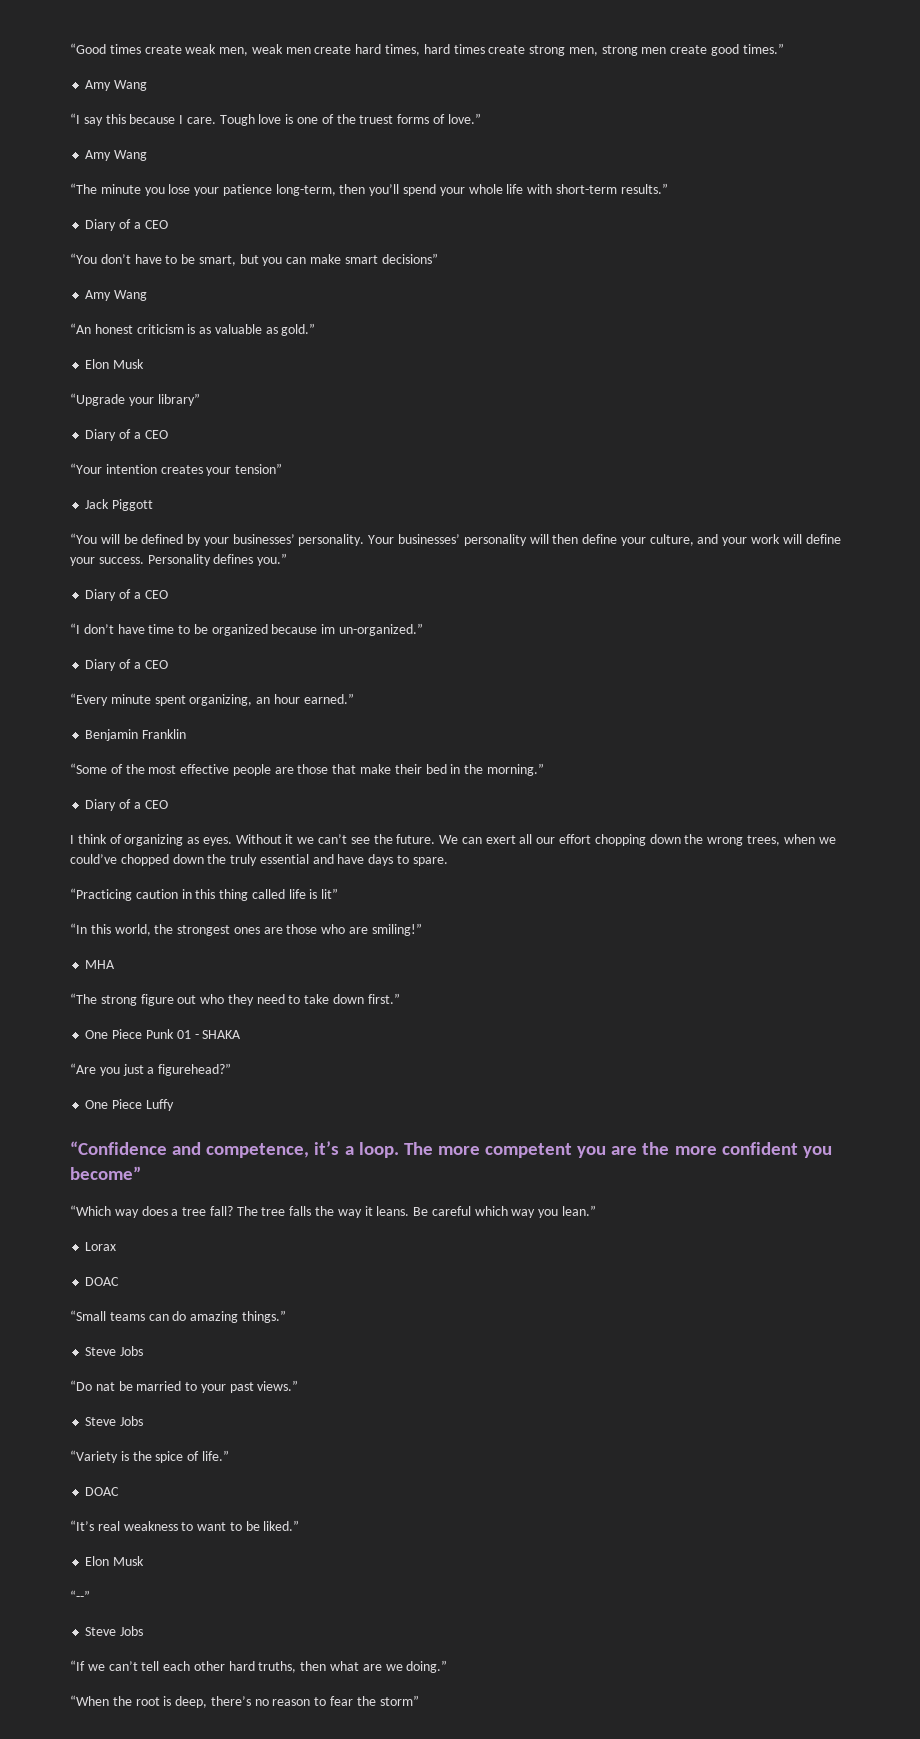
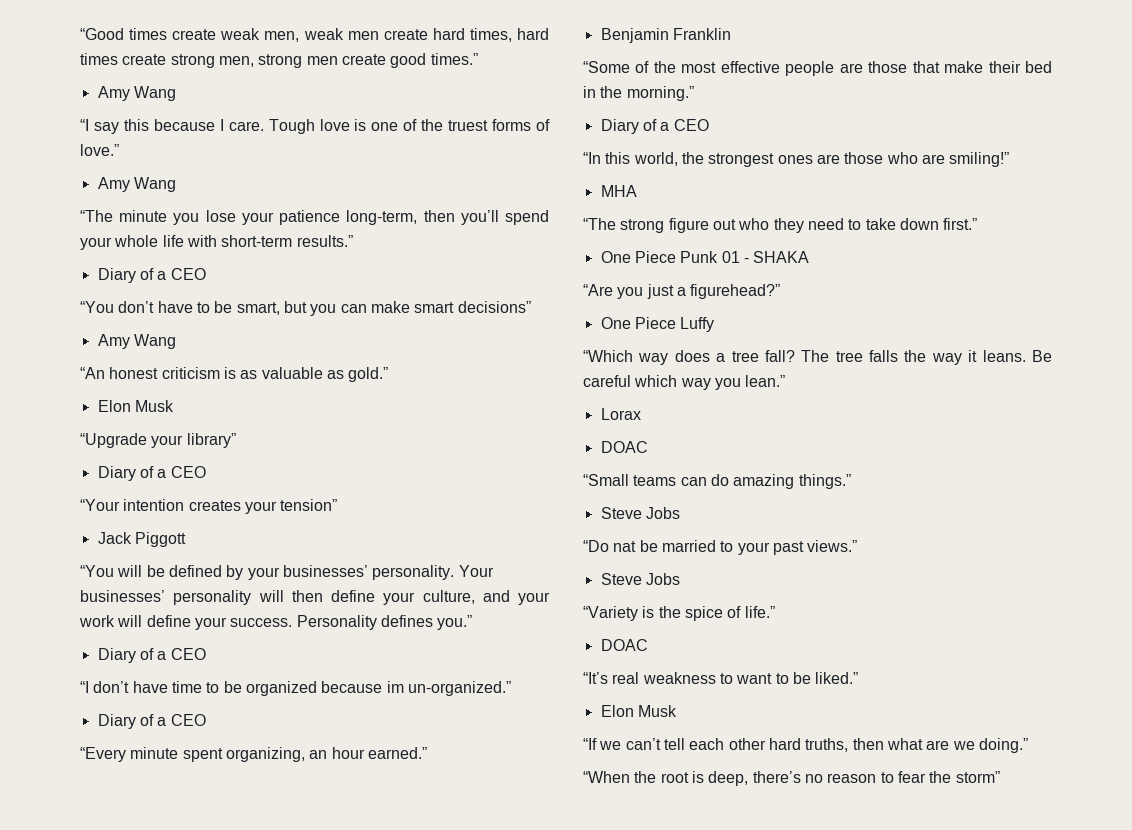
[70,834,836,846] [70,854,448,866] [70,888,339,901] // I think of organizing as eyes. Without it we can’t see the future. We can exert all our effort chopping down the wrong trees, when we could’ve chopped down the truly essential and have days to spare. // “Practicing caution in this thing called life is lit” -> (709, 125) none
[70,1141,832,1158] [70,1166,141,1180] // “Confidence and competence, it’s a loop. The more competent you are the more confident you become” -> (715, 324) none
[70,1590,90,1601] [85,1626,144,1636] // “--” // Steve Jobs -> (677, 711) none

